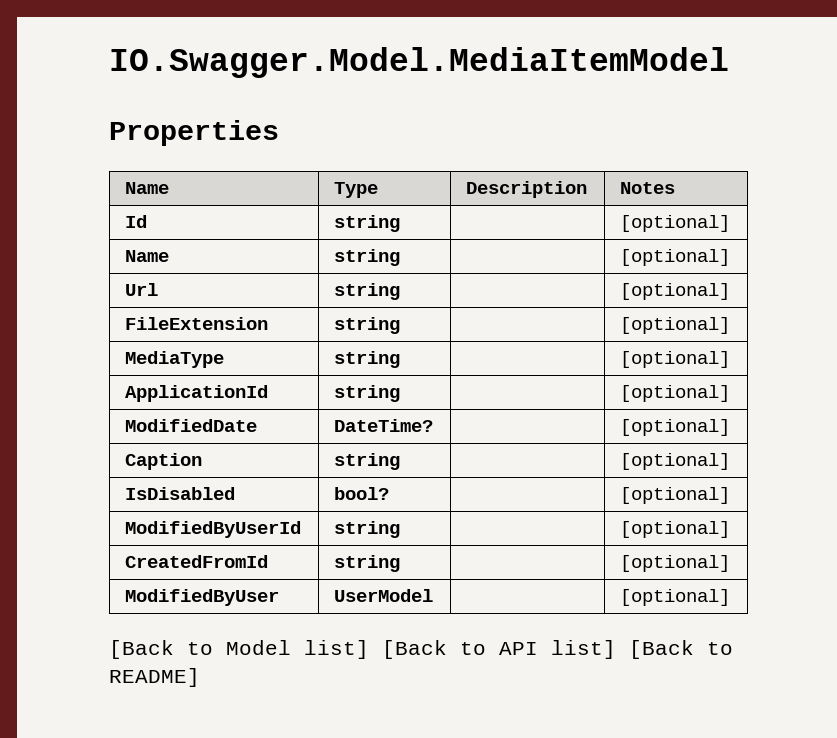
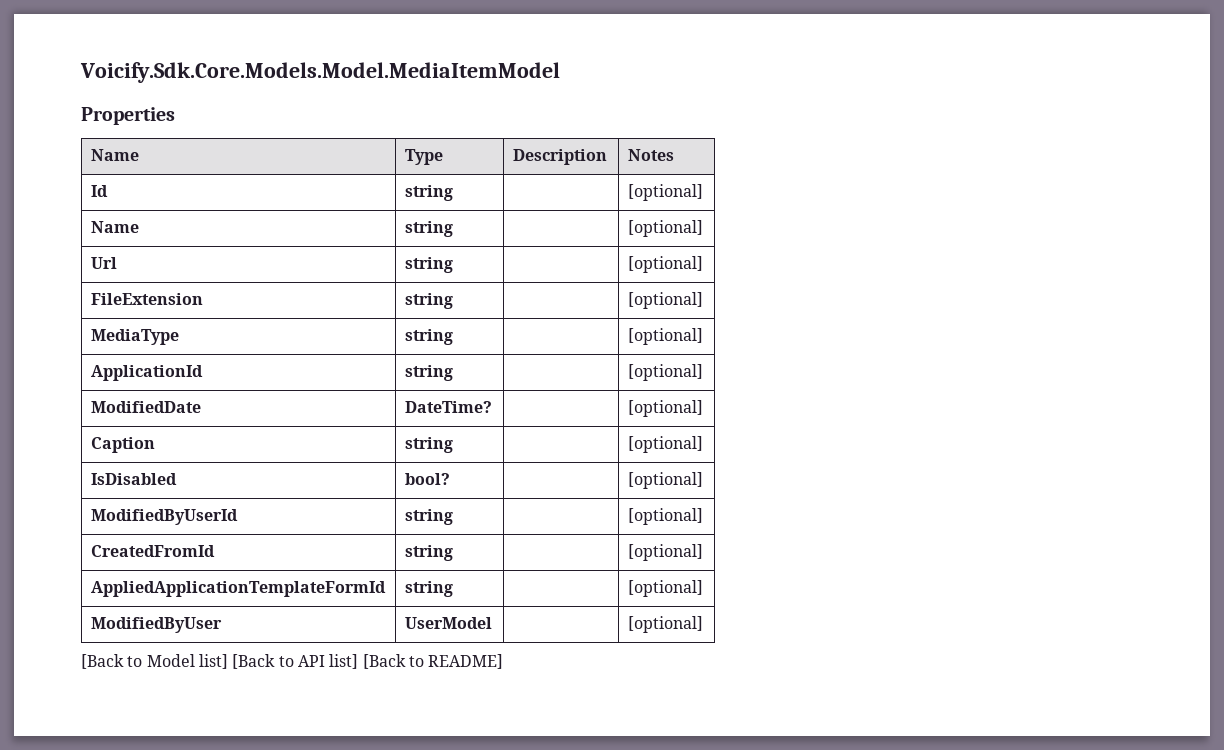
[109,47,729,78] IO.Swagger.Model.MediaItemModel -> [80,62,560,83] Voicify.Sdk.Core.Models.Model.MediaItemModel
(731, 563) none -> [90,581,386,597] [404,581,453,597] [627,580,703,597] // AppliedApplicationTemplateFormId | string | | [optional]

